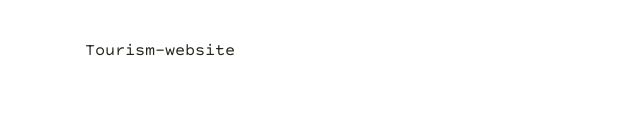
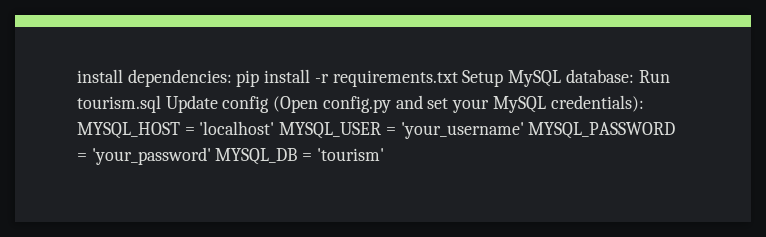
[85,43,235,56] Tourism-website -> [77,69,670,87] [77,95,644,113] [77,121,676,139] [77,147,384,165] install dependencies: pip install -r requirements.txt Setup MySQL database: Run tourism.sql Update config (Open config.py and set your MySQL credentials): MYSQL_HOST = 'localhost' MYSQL_USER = 'your_username' MYSQL_PASSWORD = 'your_password' MYSQL_DB = 'tourism'

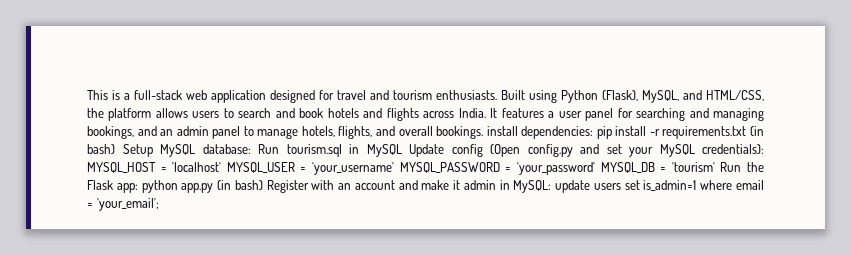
(77, 76) none -> [87,90,764,103] [87,108,765,121] [87,126,484,139] This is a full-stack web application designed for travel and tourism enthusiasts. Built using Python (Flask), MySQL, and HTML/CSS, the platform allows users to search and book hotels and flights across India. It features a user panel for searching and managing bookings, and an admin panel to manage hotels, flights, and overall bookings.
(458, 78) none -> [750,126,764,136] [87,144,115,154] (in bash)
(161, 104) none -> [349,144,402,157] in MySQL
(384, 154) none -> [720,162,765,172] [87,180,765,193] [87,198,159,211] Run the Flask app: python app.py (in bash) Register with an account and make it admin in MySQL: update users set is_admin=1 where email = 'your_email';

